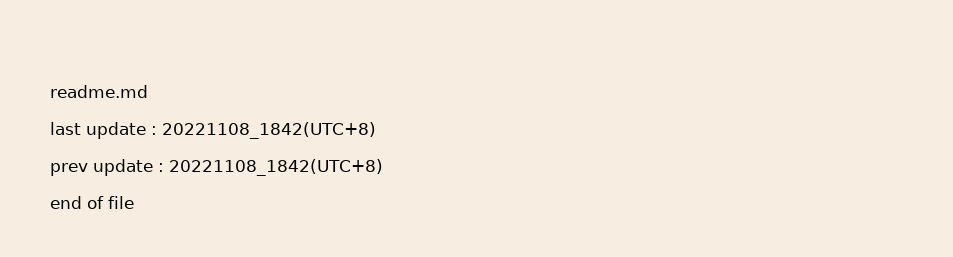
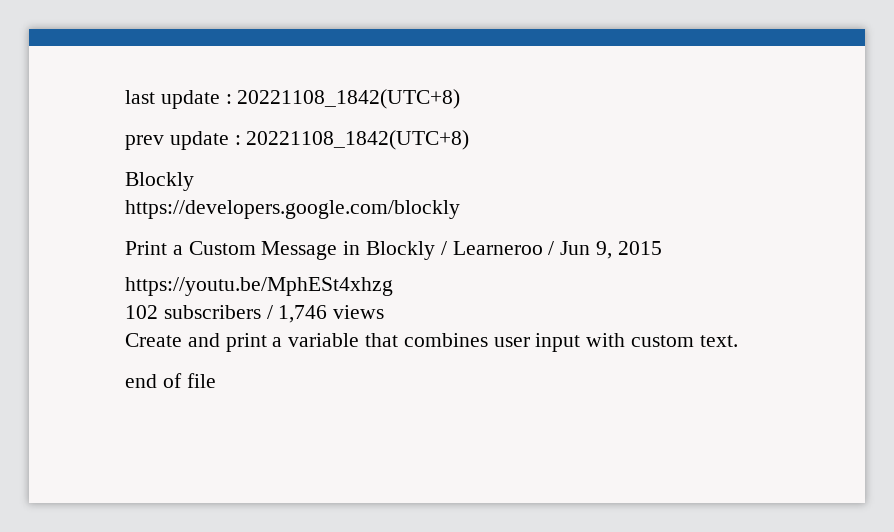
[50,85,148,98] readme.md // -> (125, 97) none
(383, 167) none -> [125,172,194,191] [125,200,460,219] [125,241,662,260] [125,277,393,296] [125,305,385,323] [125,333,738,352] // Blockly // https://developers.google.com/blockly // Print a Custom Message in Blockly / Learneroo / Jun 9, 2015 // https://youtu.be/MphESt4xhzg // 102 subscribers / 1,746 views // Create and print a variable that combines user input with custom text.

